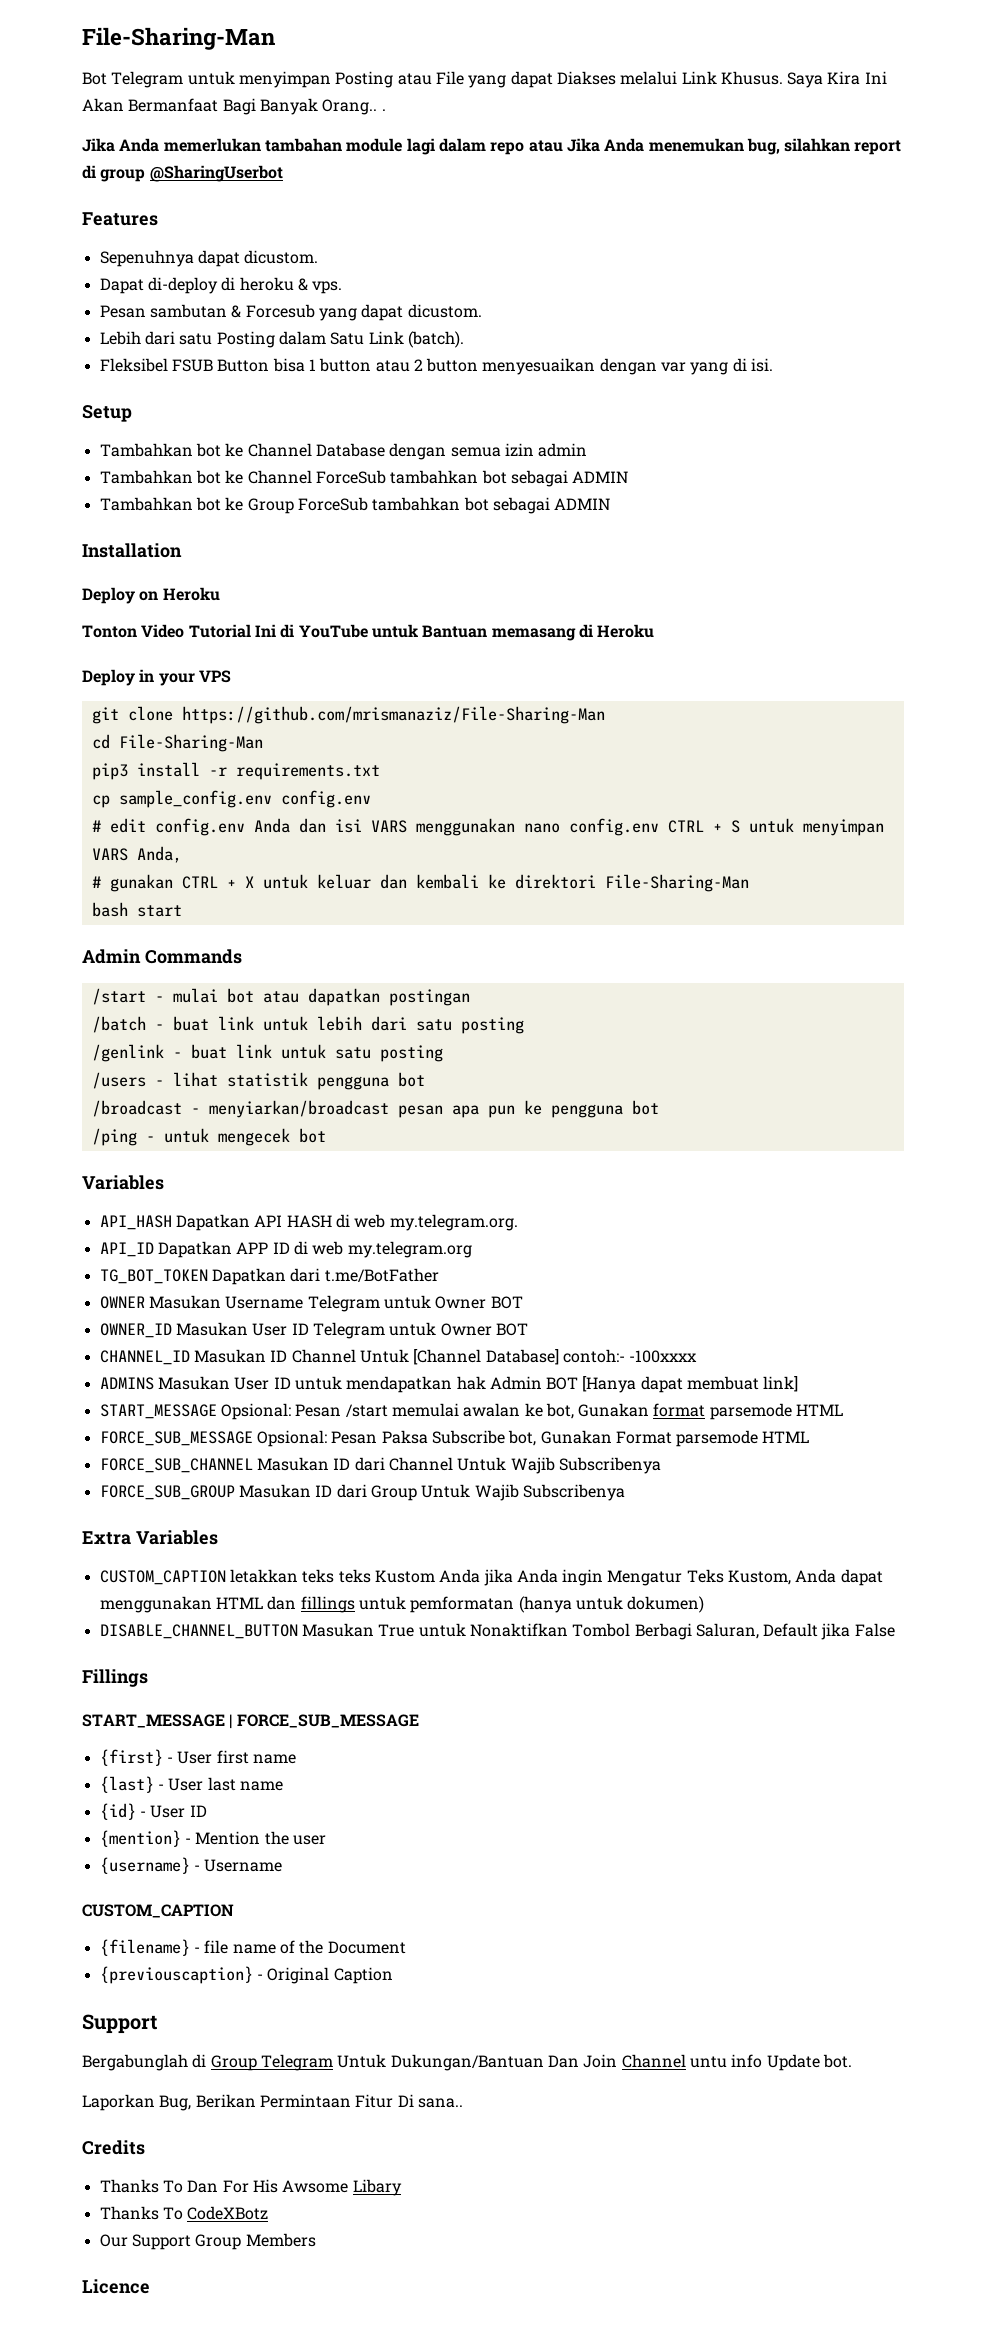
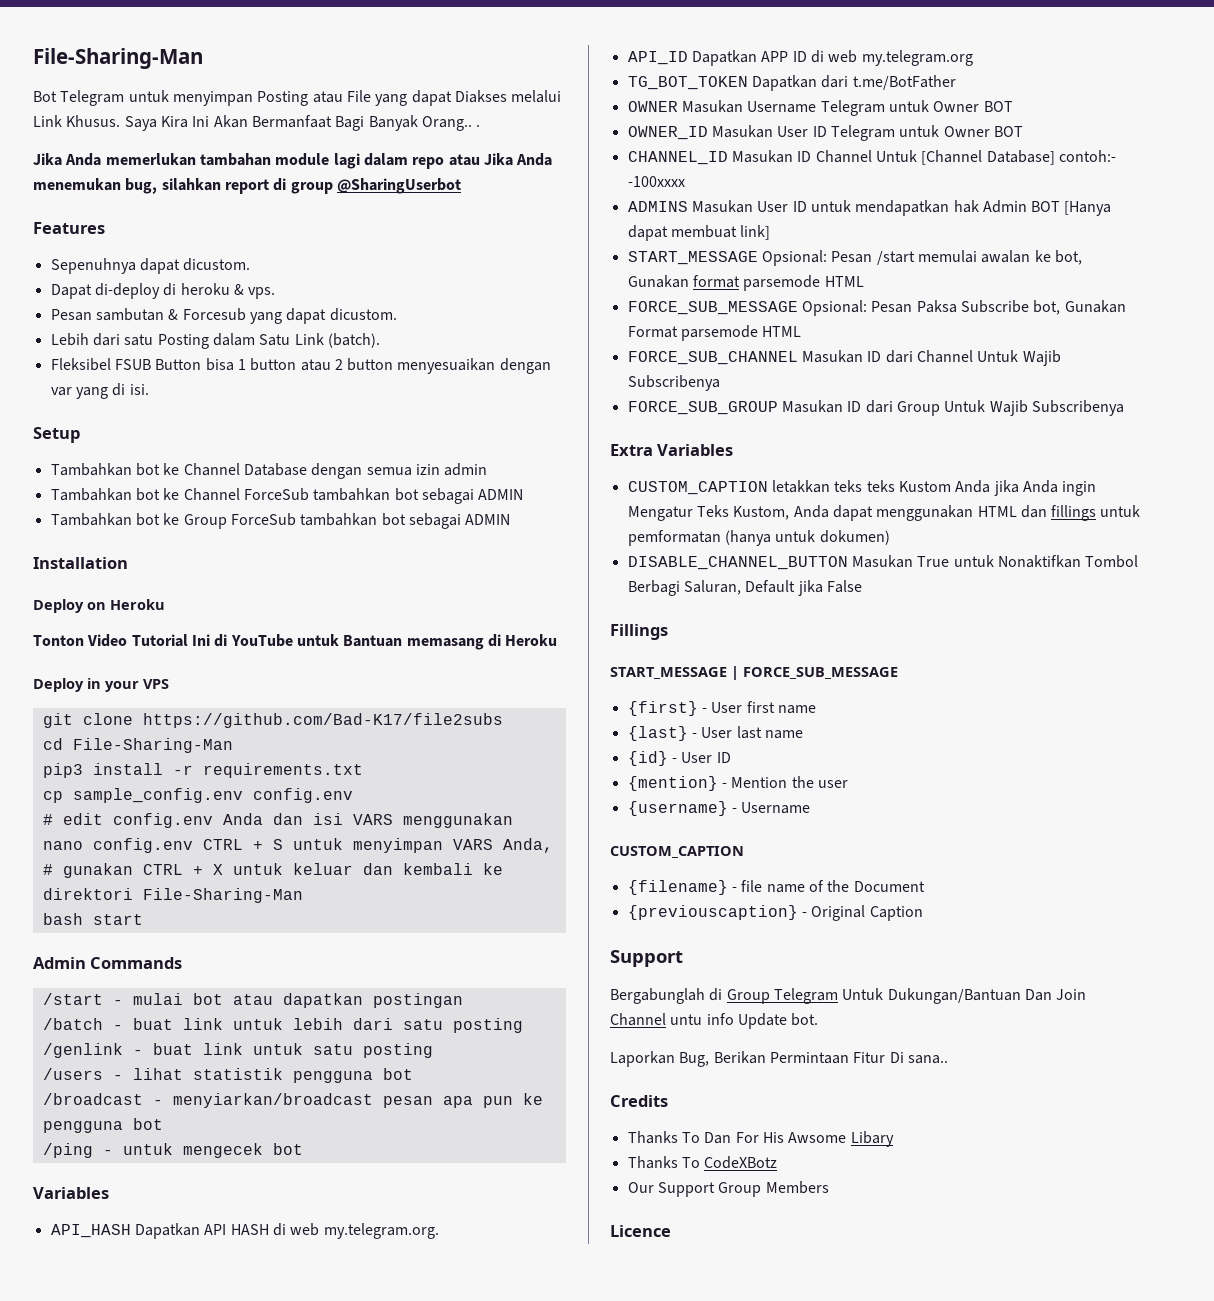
[181,706,605,724] https://github.com/mrismanaziz/File-Sharing-Man -> [142,713,503,728] https://github.com/Bad-K17/file2subs

